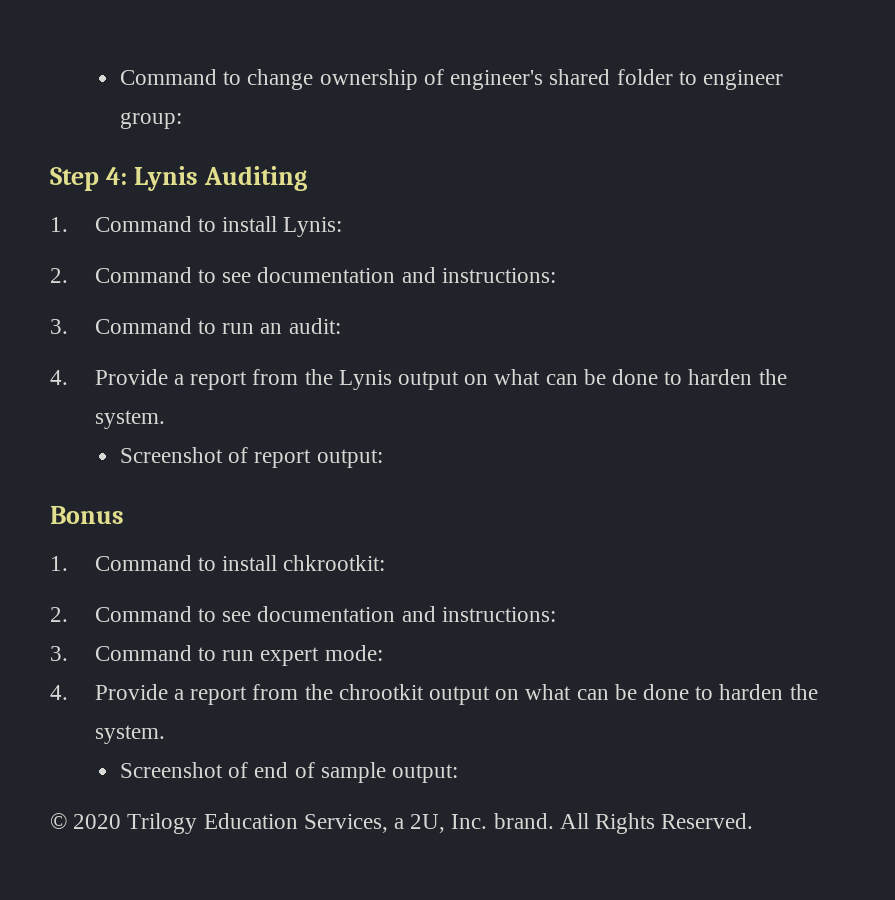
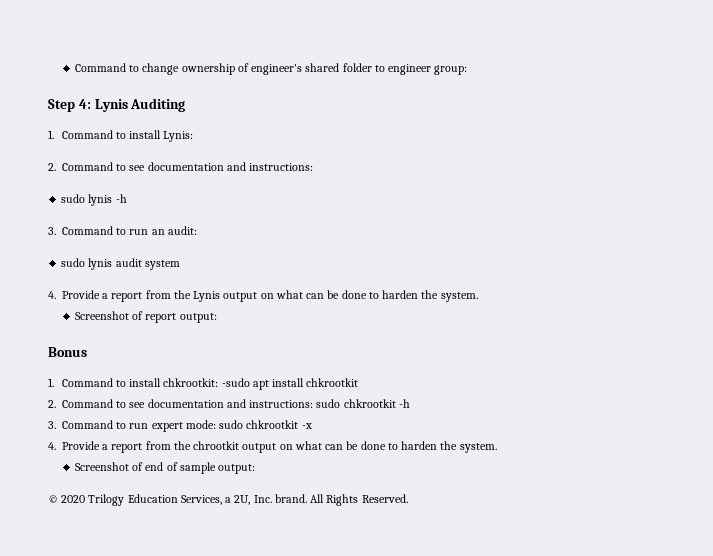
(556, 275) none -> [61,194,127,206] // sudo lynis -h
(341, 326) none -> [61,258,180,270] // sudo lynis audit system
[50,606,556,622] // 2. Command to see documentation and instructions: -> [221,378,359,390] [48,399,410,408] -sudo apt install chkrootkit // 2. Command to see documentation and instructions: sudo chkrootkit -h
(383, 653) none -> [219,420,312,429] sudo chkrootkit -x

